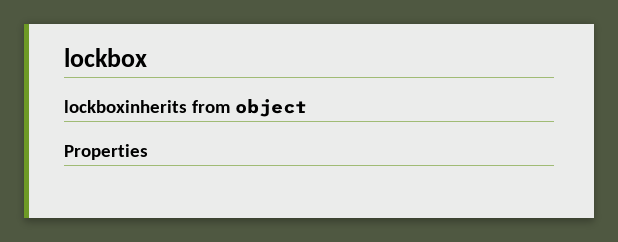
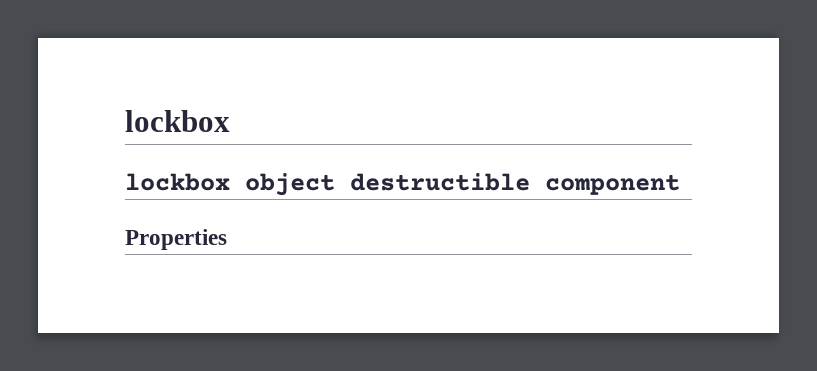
[64,100,231,113] lockboxinherits from -> [125,173,230,191] lockbox
(308, 108) none -> [350,173,680,195] destructible component

